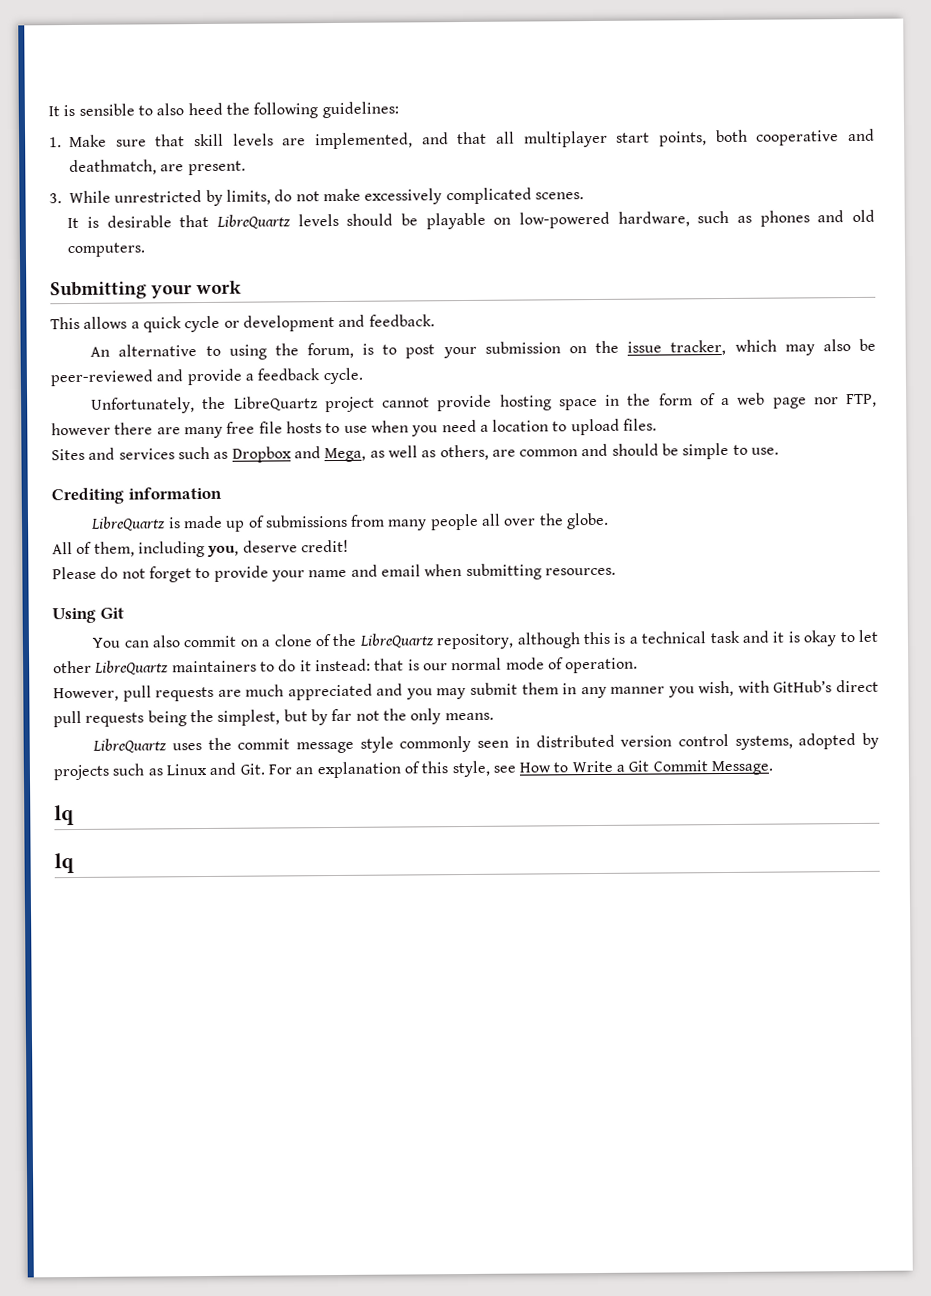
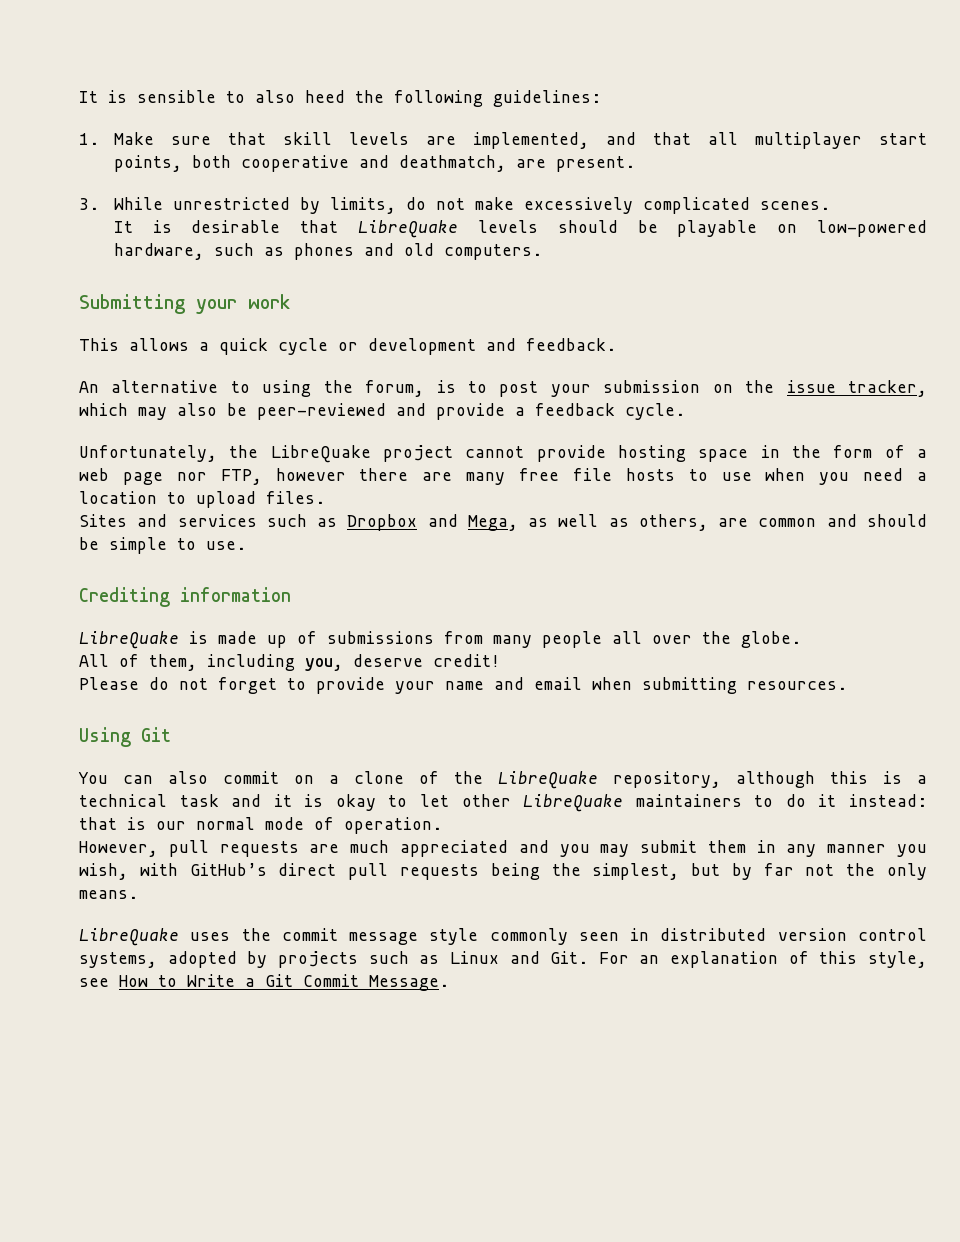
[215,214,291,229] LibreQuartz -> [357,220,458,238] LibreQuake
[233,396,318,411] LibreQuartz -> [270,445,371,463] LibreQuake
[90,516,167,531] LibreQuartz -> [79,631,179,649] LibreQuake
[358,633,434,648] LibreQuartz -> [498,771,598,789] LibreQuake
[94,660,170,675] LibreQuartz -> [523,794,624,812] LibreQuake
[92,738,168,753] LibreQuartz -> [79,928,179,946] LibreQuake
[54,805,75,826] [54,853,75,874] // lq // lq -> (449, 983) none

